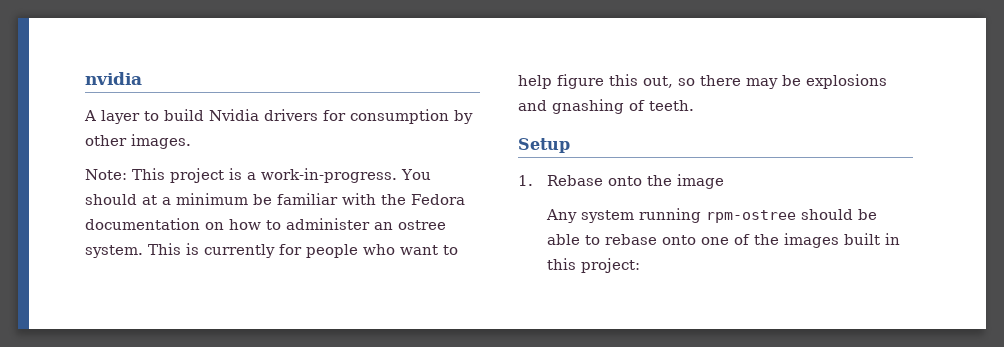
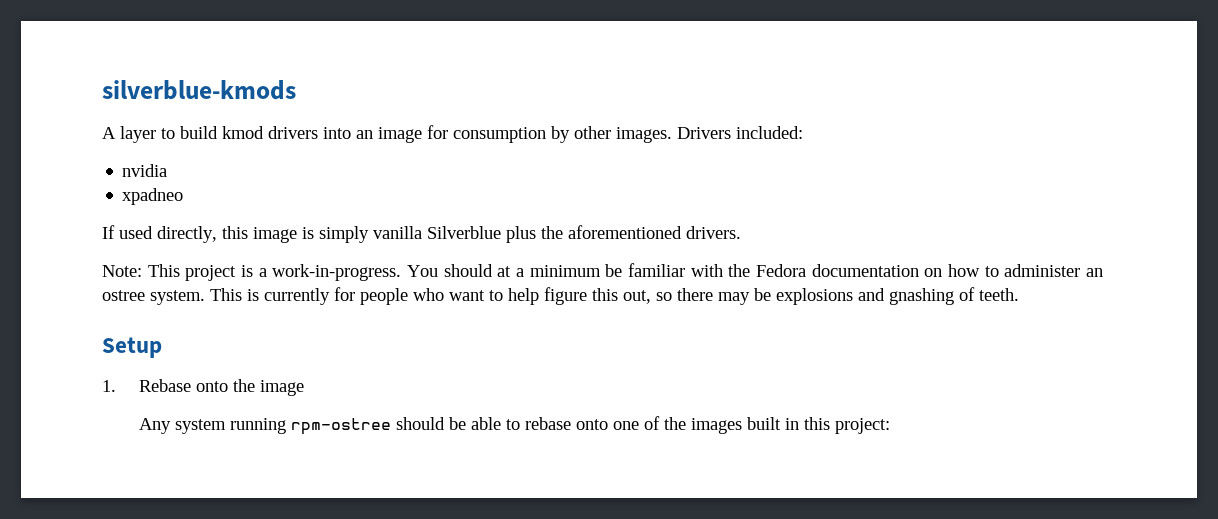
[85,72,142,85] nvidia -> [102,80,296,100] silverblue-kmods
[209,109,318,121] Nvidia drivers -> [222,126,422,143] kmod drivers into an image
(191, 141) none -> [677,126,803,139] [122,164,168,177] [122,188,184,205] [102,225,741,243] Drivers included: // nvidia // xpadneo // If used directly, this image is simply vanilla Silverblue plus the aforementioned drivers.

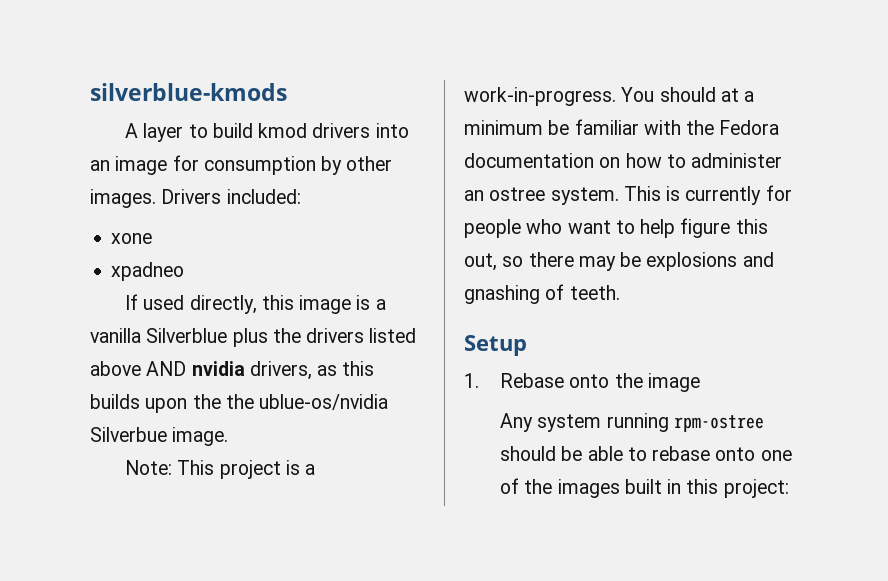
[122,164,168,177] nvidia -> [111,233,153,244] xone
[319,226,369,243] simply -> [375,299,386,310] a
[568,225,741,239] aforementioned drivers. -> [306,328,417,343] [90,361,375,380] [90,394,389,413] [90,427,229,446] drivers listed above AND nvidia drivers, as this builds upon the the ublue-os/nvidia Silverbue image.

